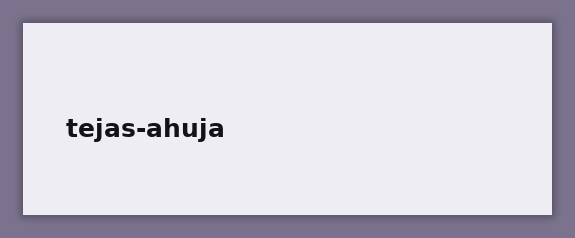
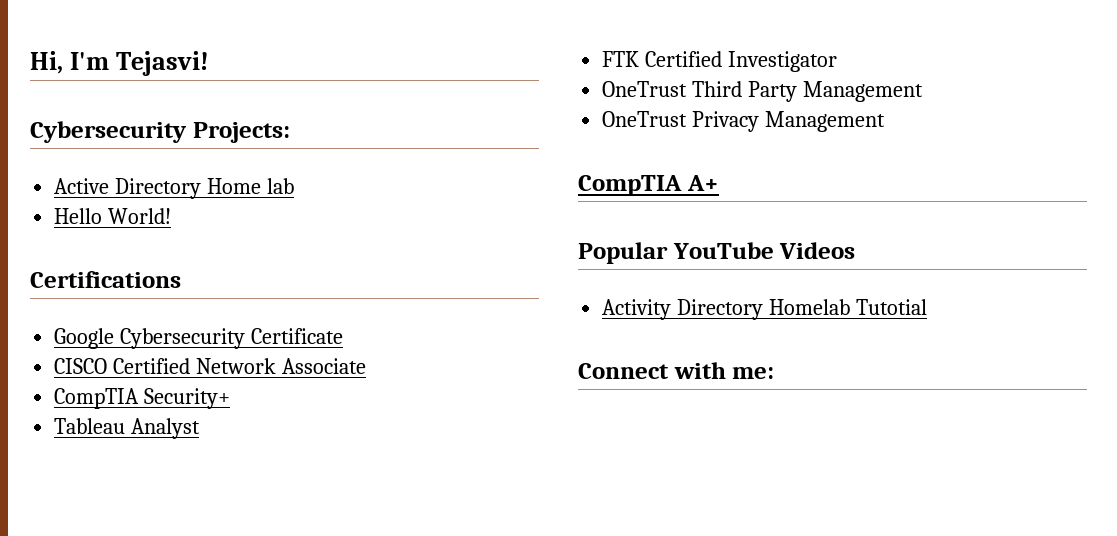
[66,118,225,142] tejas-ahuja -> [30,51,209,76] [30,121,290,143] [54,178,295,199] [54,208,172,224] [30,271,181,288] [54,328,344,349] [54,358,367,374] [54,388,231,409] [54,418,201,439] [602,51,838,72] [602,81,924,102] [602,111,886,132] [578,175,719,196] [578,242,856,264] [602,299,928,320] [578,362,775,379] Hi, I'm Tejasvi! // Cybersecurity Projects: // Active Directory Home lab // Hello World! // Certifications // Google Cybersecurity Certificate // CISCO Certified Network Associate // CompTIA Security+ // Tableau Analyst // FTK Certified Investigator // OneTrust Third Party Management // OneTrust Privacy Management // CompTIA A+ // Popular YouTube Videos // Activity Directory Homelab Tutotial // Connect with me:

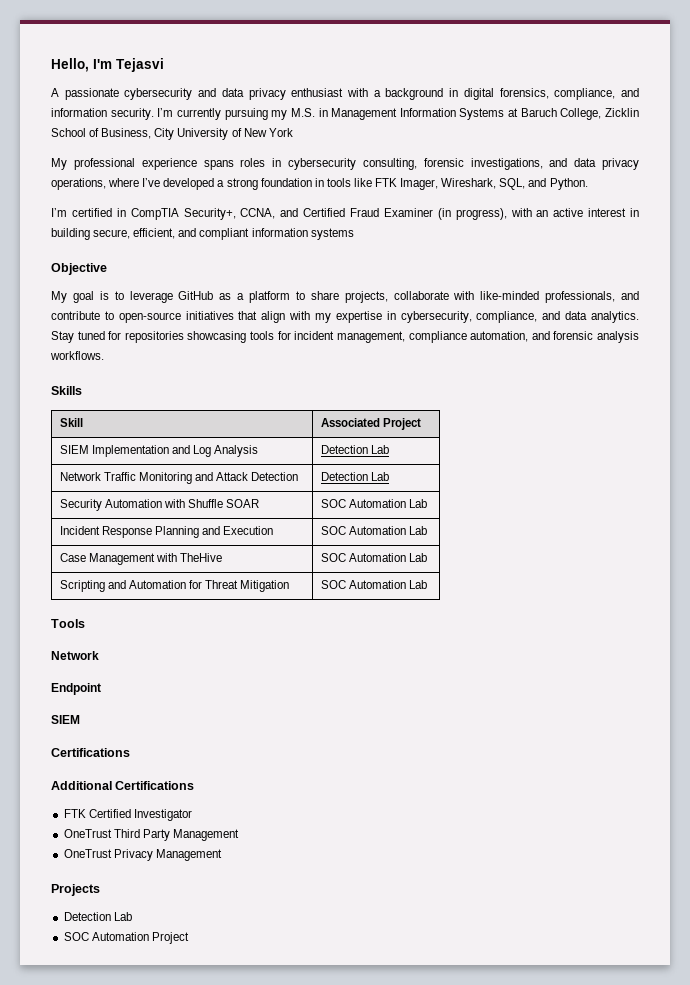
[30,51,209,76] [30,121,290,143] [54,178,295,199] [54,208,172,224] [30,271,181,288] [54,328,344,349] [54,358,367,374] [54,388,231,409] [54,418,201,439] Hi, I'm Tejasvi! // Cybersecurity Projects: // Active Directory Home lab // Hello World! // Certifications // Google Cybersecurity Certificate // CISCO Certified Network Associate // CompTIA Security+ // Tableau Analyst -> [51,58,164,72] [51,88,640,100] [51,108,640,120] [51,128,293,140] [51,158,639,170] [51,178,588,190] [51,208,639,220] [51,228,354,240] [51,263,107,275] [51,291,639,303] [51,311,639,323] [51,331,640,343] [50,351,104,360] [51,386,82,395] [59,418,83,427] [320,418,421,430] [59,445,259,457] [320,445,389,454] [59,472,299,484] [320,472,389,481] [59,499,260,511] [320,499,427,508] [59,526,274,538] [320,526,427,535] [59,553,223,565] [320,553,427,562] [59,580,290,592] [320,580,427,589] [51,619,85,628] [51,651,99,660] [51,683,101,695] [51,715,80,724] [51,748,130,757] [51,781,195,790] Hello, I'm Tejasvi // A passionate cybersecurity and data privacy enthusiast with a background in digital forensics, compliance, and information security. I’m currently pursuing my M.S. in Management Information Systems at Baruch College, Zicklin School of Business, City University of New York // My professional experience spans roles in cybersecurity consulting, forensic investigations, and data privacy operations, where I’ve developed a strong foundation in tools like FTK Imager, Wireshark, SQL, and Python. // I’m certified in CompTIA Security+, CCNA, and Certified Fraud Examiner (in progress), with an active interest in building secure, efficient, and compliant information systems // Objective // My goal is to leverage GitHub as a platform to share projects, collaborate with like-minded professionals, and contribute to open-source initiatives that align with my expertise in cybersecurity, compliance, and data analytics. Stay tuned for repositories showcasing tools for incident management, compliance automation, and forensic analysis workflows. // Skills // Skill | Associated Project // SIEM Implementation and Log Analysis | Detection Lab // Network Traffic Monitoring and Attack Detection | Detection Lab // Security Automation with Shuffle SOAR | SOC Automation Lab // Incident Response Planning and Execution | SOC Automation Lab // Case Management with TheHive | SOC Automation Lab // Scripting and Automation for Threat Mitigation | SOC Automation Lab // Tools // Network // Endpoint // SIEM // Certifications // Additional Certifications
[578,175,719,196] [578,242,856,264] [602,299,928,320] [578,362,775,379] CompTIA A+ // Popular YouTube Videos // Activity Directory Homelab Tutotial // Connect with me: -> [51,884,100,896] [63,912,132,921] [63,932,189,944] Projects // Detection Lab // SOC Automation Project

